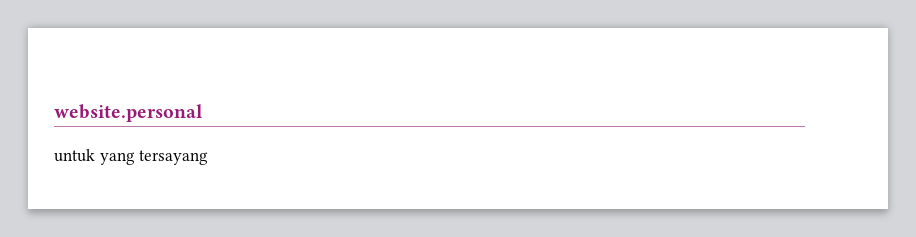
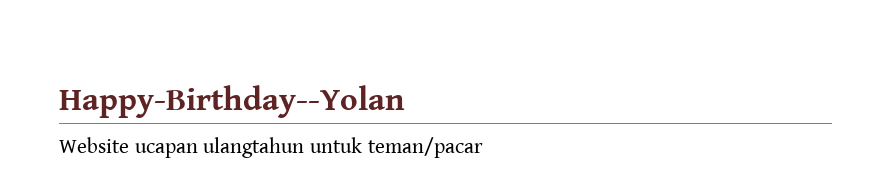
[54,104,203,122] [54,149,209,165] website.personal // untuk yang tersayang -> [59,85,405,118] [59,137,483,158] Happy-Birthday--Yolan // Website ucapan ulangtahun untuk teman/pacar

